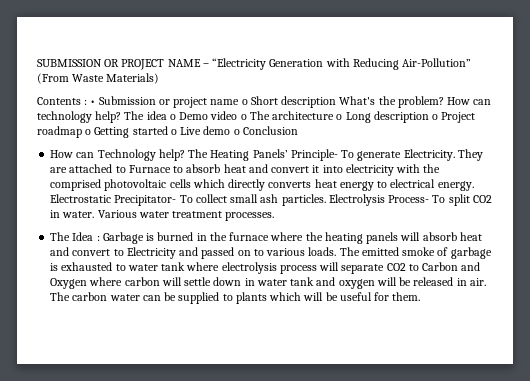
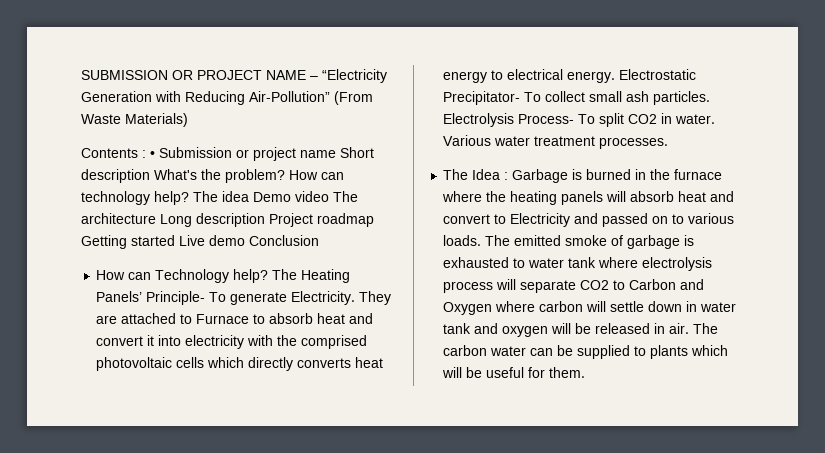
[241,99,248,105] o -> (336, 154) none
[169,114,176,120] o -> (249, 196) none
[240,114,247,120] o -> (329, 196) none
[336,114,343,120] o -> (156, 218) none
[432,114,439,120] o -> (265, 220) none
[85,129,92,135] o -> (374, 220) none
[170,129,177,135] o -> (175, 240) none
[233,129,240,135] o -> (245, 240) none

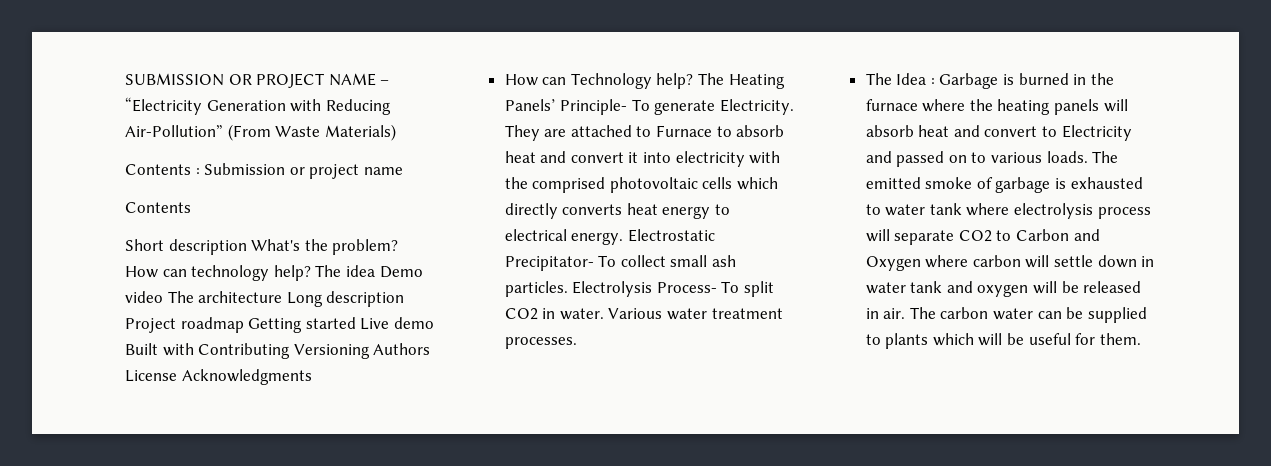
[150,151,155,158] • -> (200, 171) none
(336, 154) none -> [125,202,191,213] // Contents //
[249,235,319,246] Conclusion -> [125,343,431,359] [125,369,312,385] Built with Contributing Versioning Authors License Acknowledgments

